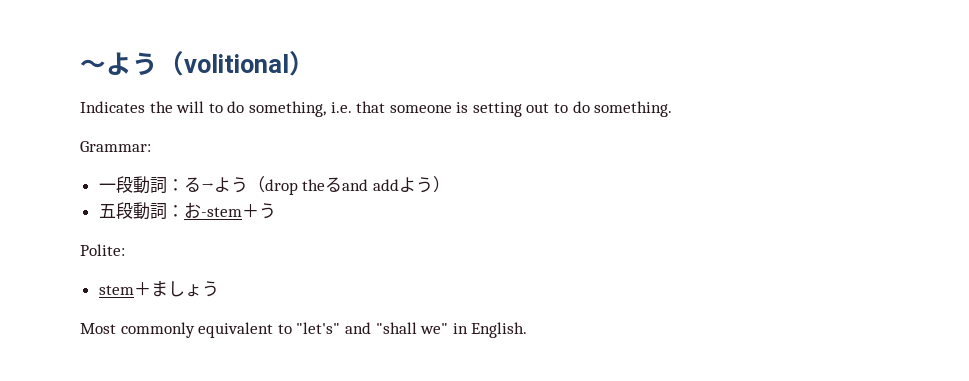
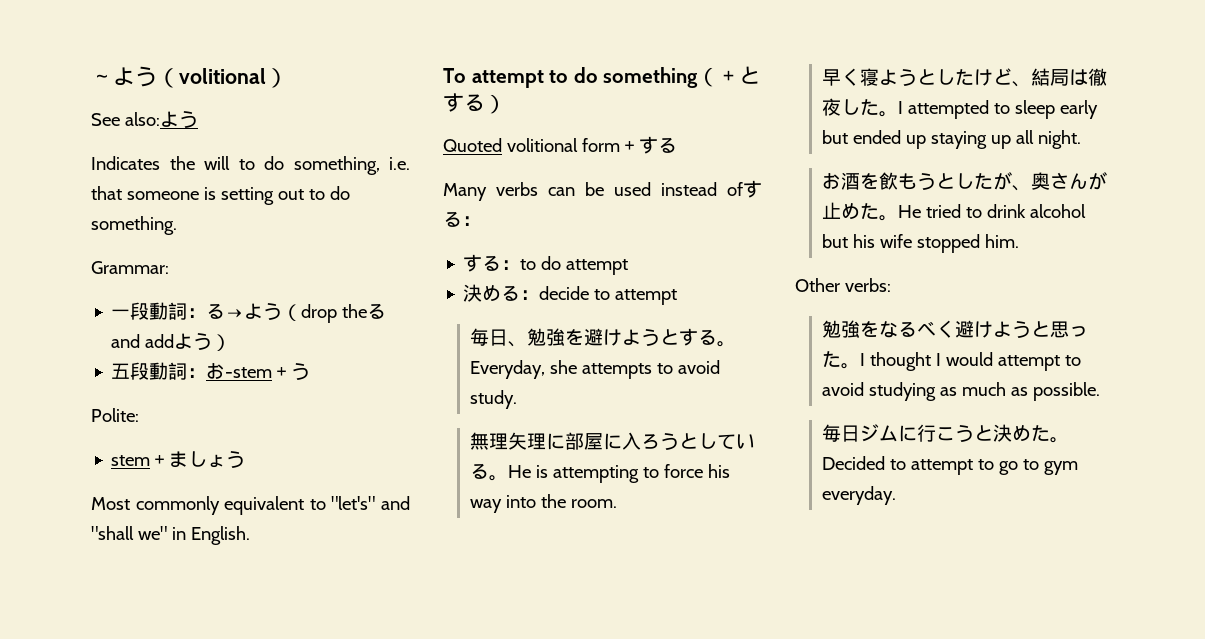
(315, 63) none -> [91,111,198,128] // See also:よう
(528, 330) none -> [443,66,761,88] [443,93,506,114] [443,136,677,154] [443,180,762,201] [443,211,481,227] [463,254,629,275] [463,284,678,305] [470,328,737,347] [470,360,721,379] [470,390,518,409] [470,432,756,450] [470,463,731,483] [470,494,618,513] [822,68,1108,87] [822,98,1099,119] [822,130,1082,149] [822,172,1108,191] [822,202,1087,221] [822,234,1020,253] [795,278,891,292] [822,320,1089,338] [822,351,1082,371] [822,382,1101,401] [822,424,1070,443] [822,456,1079,475] [822,486,897,505] // To attempt to do something（＋とする） // Quoted volitional form＋する // Many verbs can be used instead ofする： // する：to do attempt // 決める：decide to attempt // 毎日、勉強を避けようとする。Everyday, she attempts to avoid study. // 無理矢理に部屋に入ろうとしている。He is attempting to force his way into the room. // 早く寝ようとしたけど、結局は徹夜した。I attempted to sleep early but ended up staying up all night. // お酒を飲もうとしたが、奥さんが止めた。He tried to drink alcohol but his wife stopped him. // Other verbs: // 勉強をなるべく避けようと思った。I thought I would attempt to avoid studying as much as possible. // 毎日ジムに行こうと決めた。Decided to attempt to go to gym everyday.

